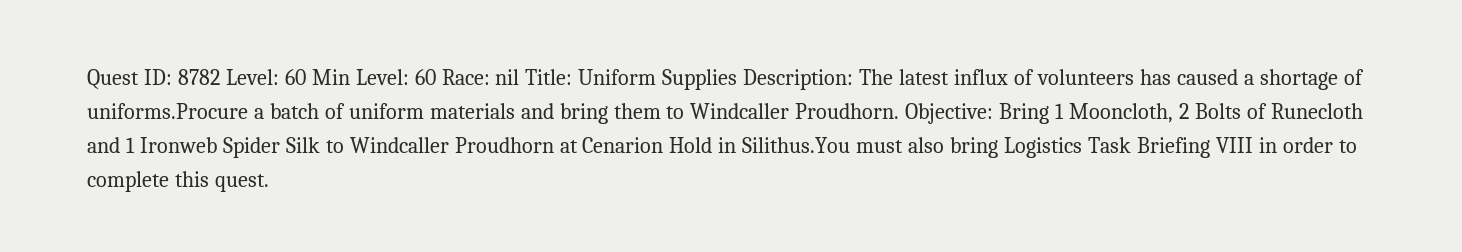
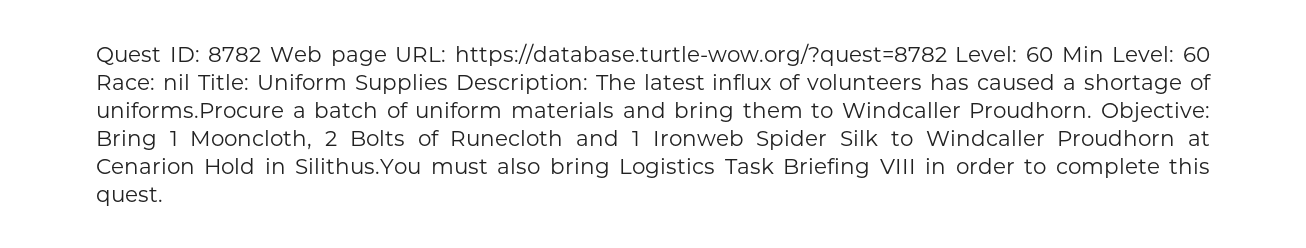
(220, 77) none -> [269,43,947,66] Web page URL: https://database.turtle-wow.org/?quest=8782

